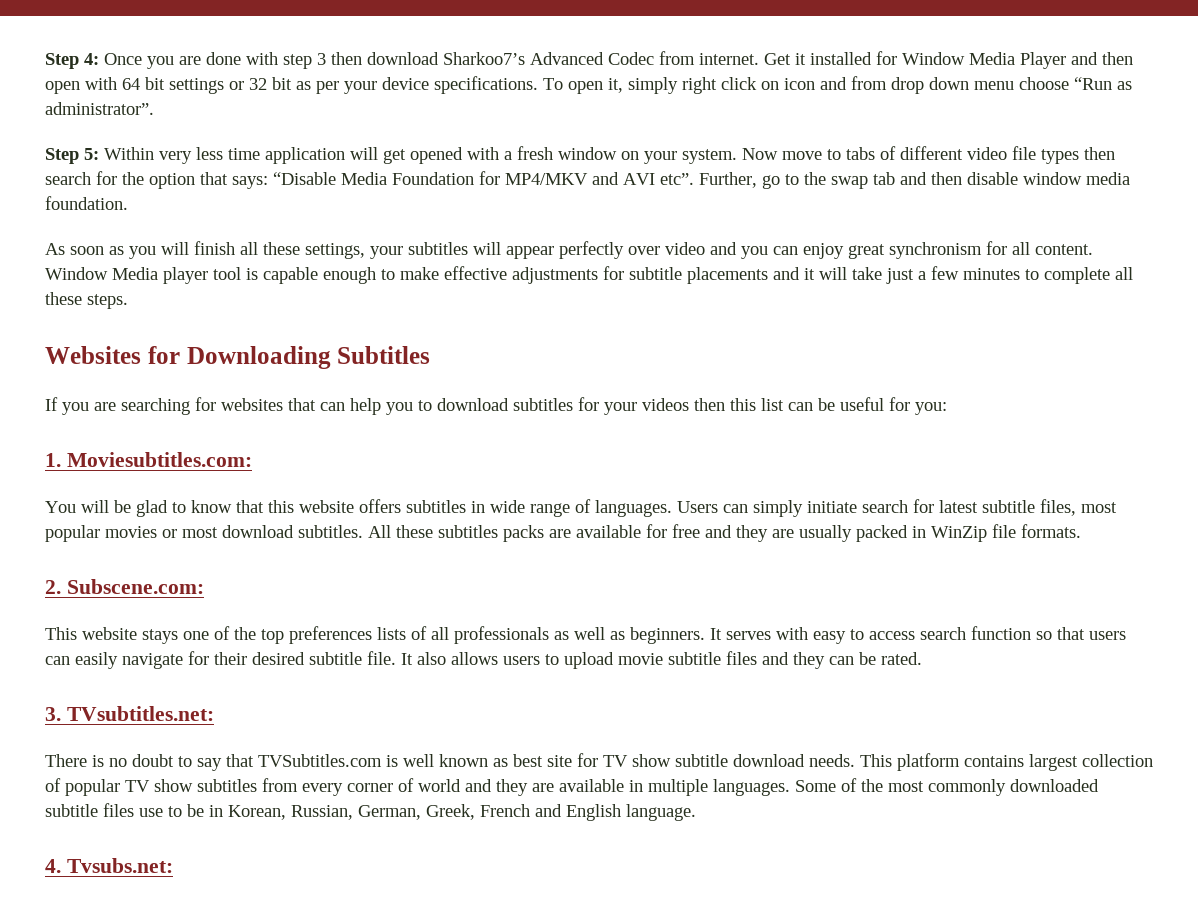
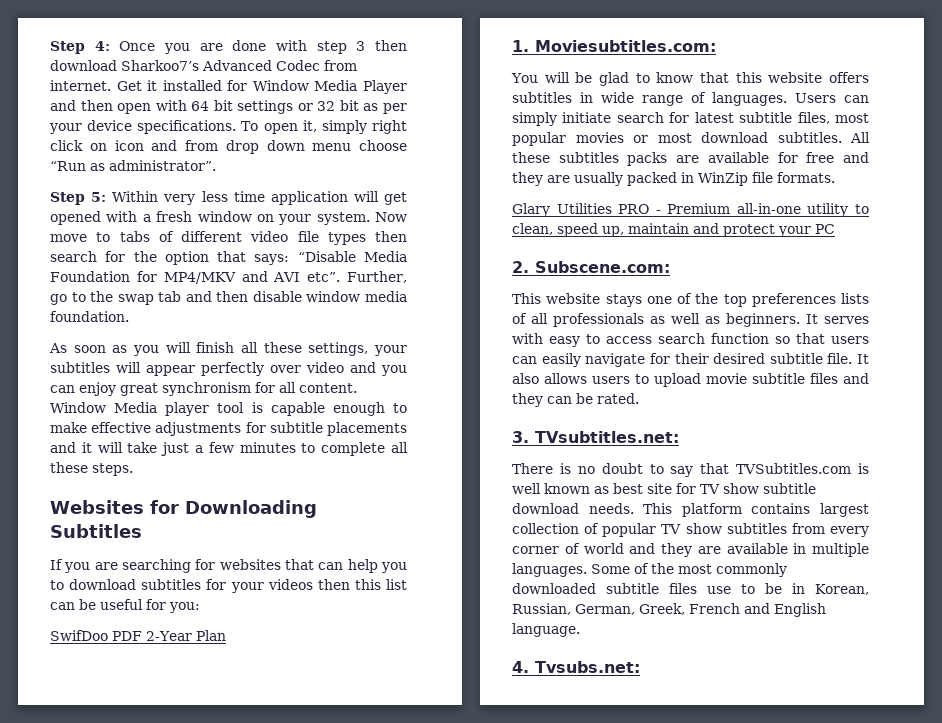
(947, 408) none -> [50,630,226,641] // SwifDoo PDF 2-Year Plan
(1081, 531) none -> [512,203,869,217] [512,223,835,237] // Glary Utilities PRO - Premium all-in-one utility to clean, speed up, maintain and protect your PC

